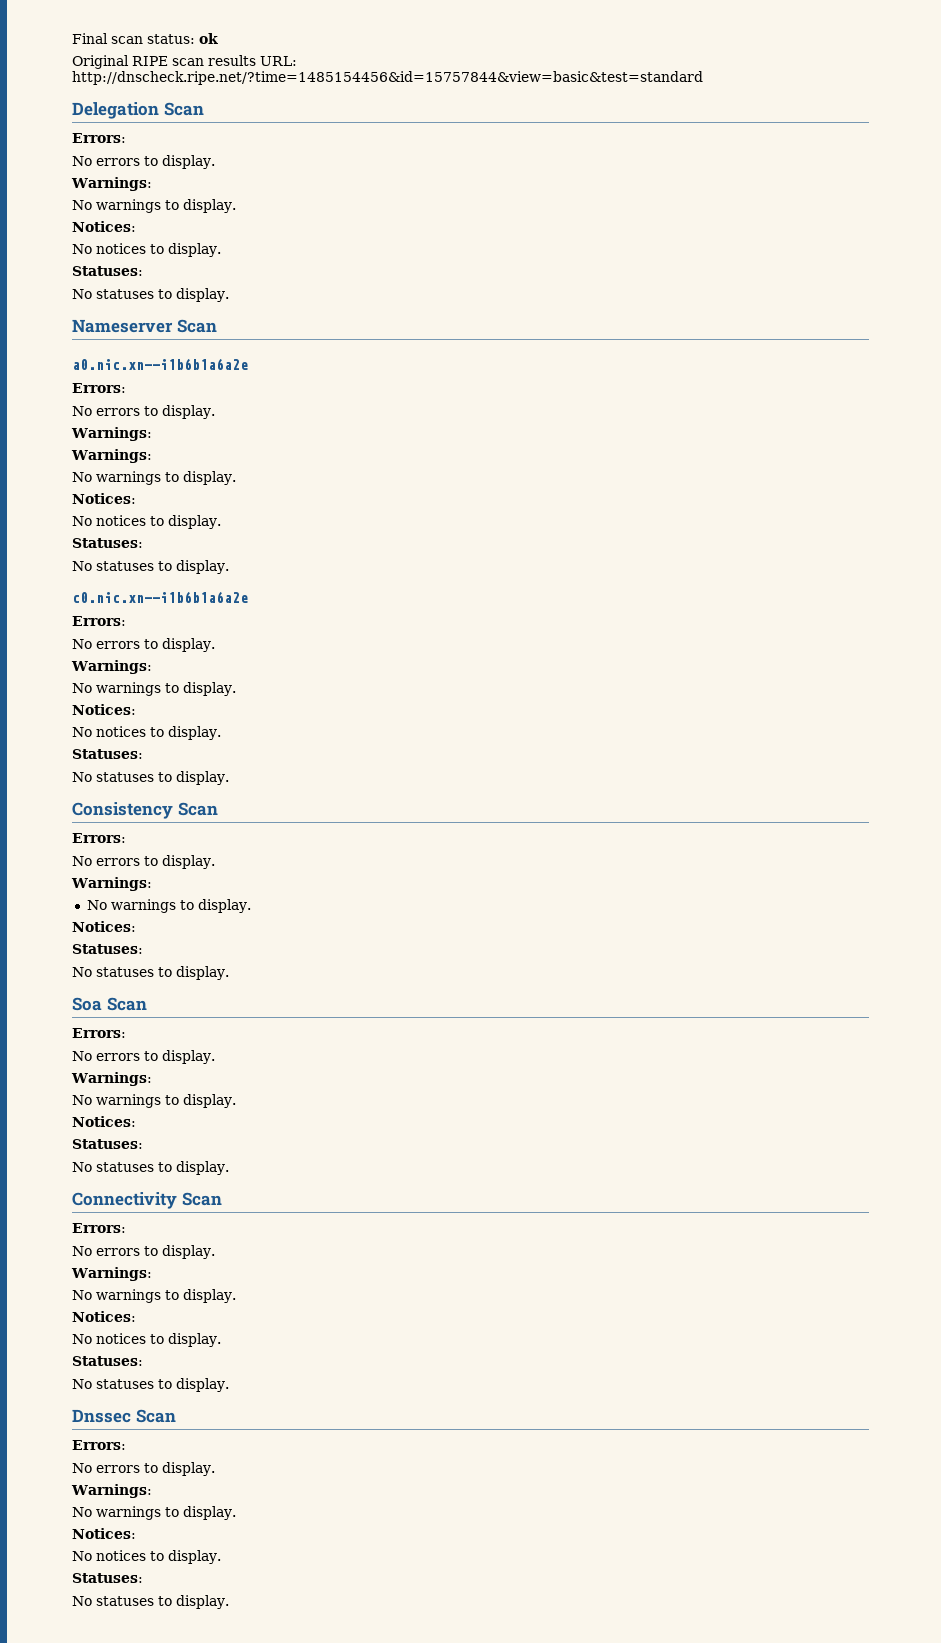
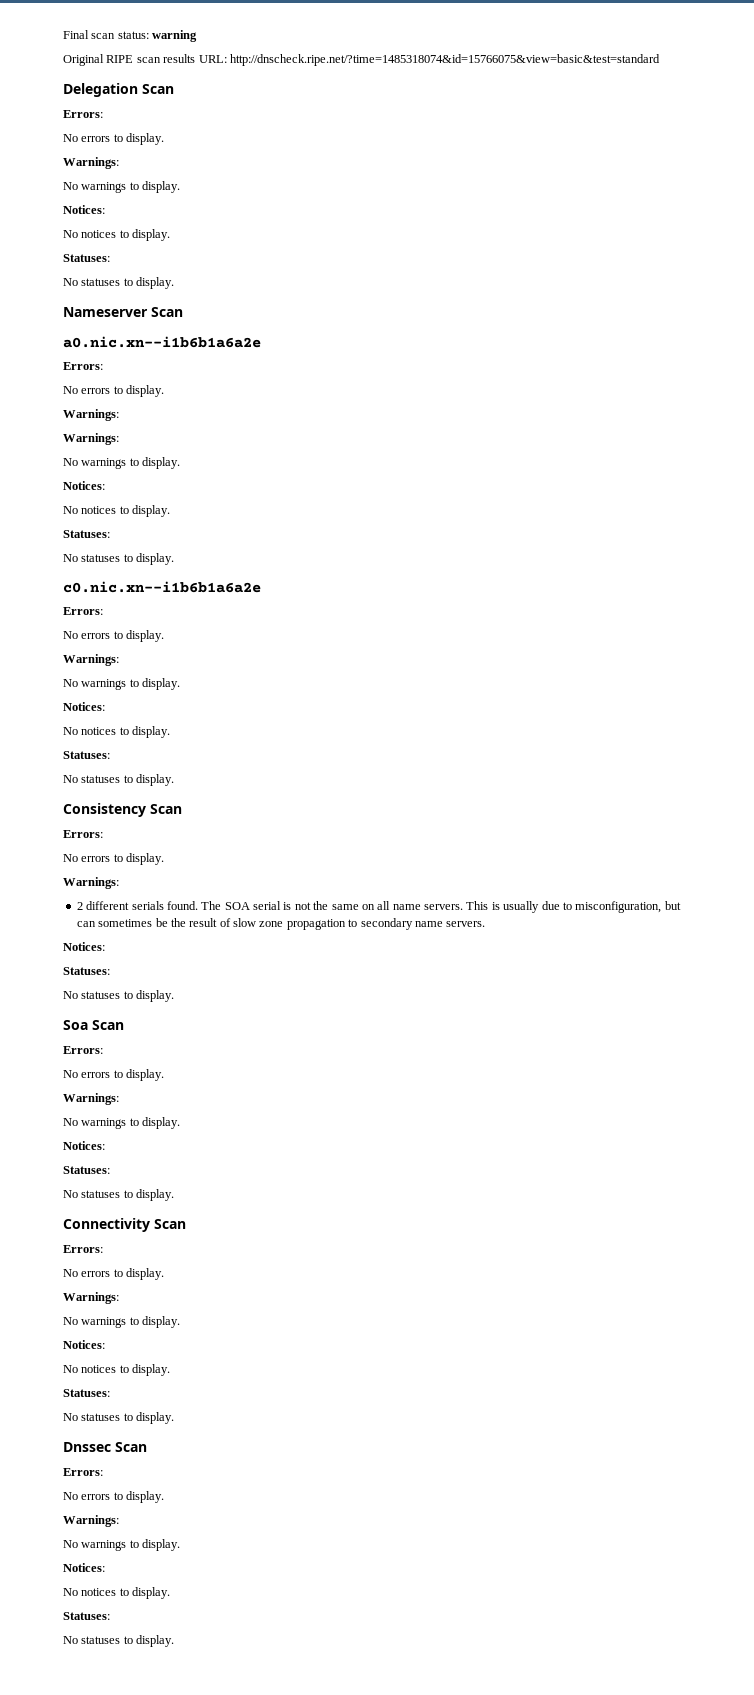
[199,33,218,44] ok -> [152,30,198,42] warning
[72,71,703,85] http://dnscheck.ripe.net/?time=1485154456&id=15757844&view=basic&test=standard -> [229,54,660,66] http://dnscheck.ripe.net/?time=1485318074&id=15766075&view=basic&test=standard
[86,899,251,913] No warnings to display. -> [76,901,681,913] [76,918,486,930] 2 different serials found. The SOA serial is not the same on all name servers. This is usually due to misconfiguration, but can sometimes be the result of slow zone propagation to secondary name servers.

